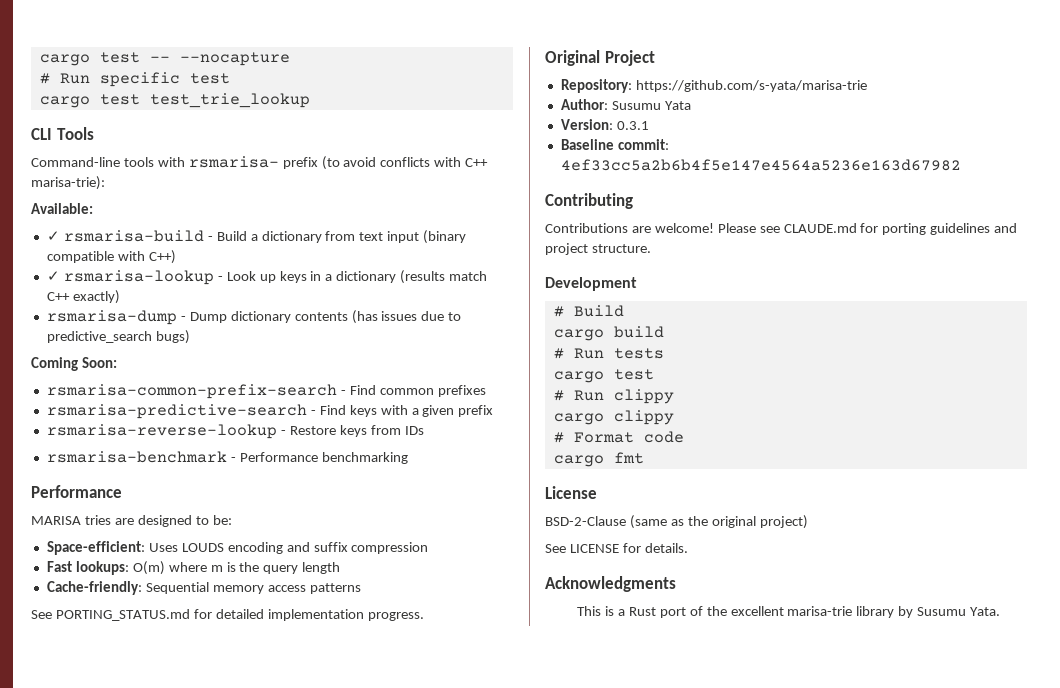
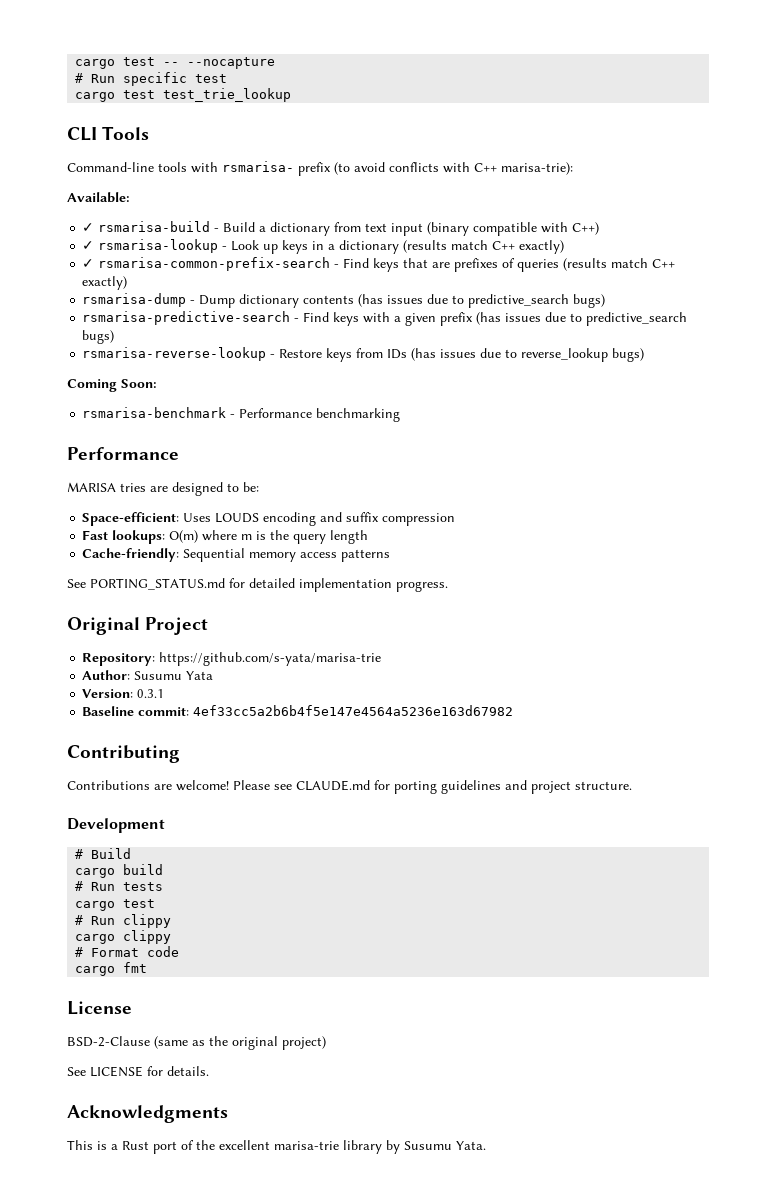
(120, 297) none -> [82,257,676,272] [82,276,128,290] // ✓ rsmarisa-common-prefix-search - Find keys that are prefixes of queries (results match C++ exactly)
[31,357,117,371] [46,384,486,399] // Coming Soon: // rsmarisa-common-prefix-search - Find common prefixes -> (606, 301) none
(494, 411) none -> [476,312,688,326] [82,330,115,344] (has issues due to predictive_search bugs)
(424, 430) none -> [411,348,645,362] [67,379,157,392] (has issues due to reverse_lookup bugs) // Coming Soon:

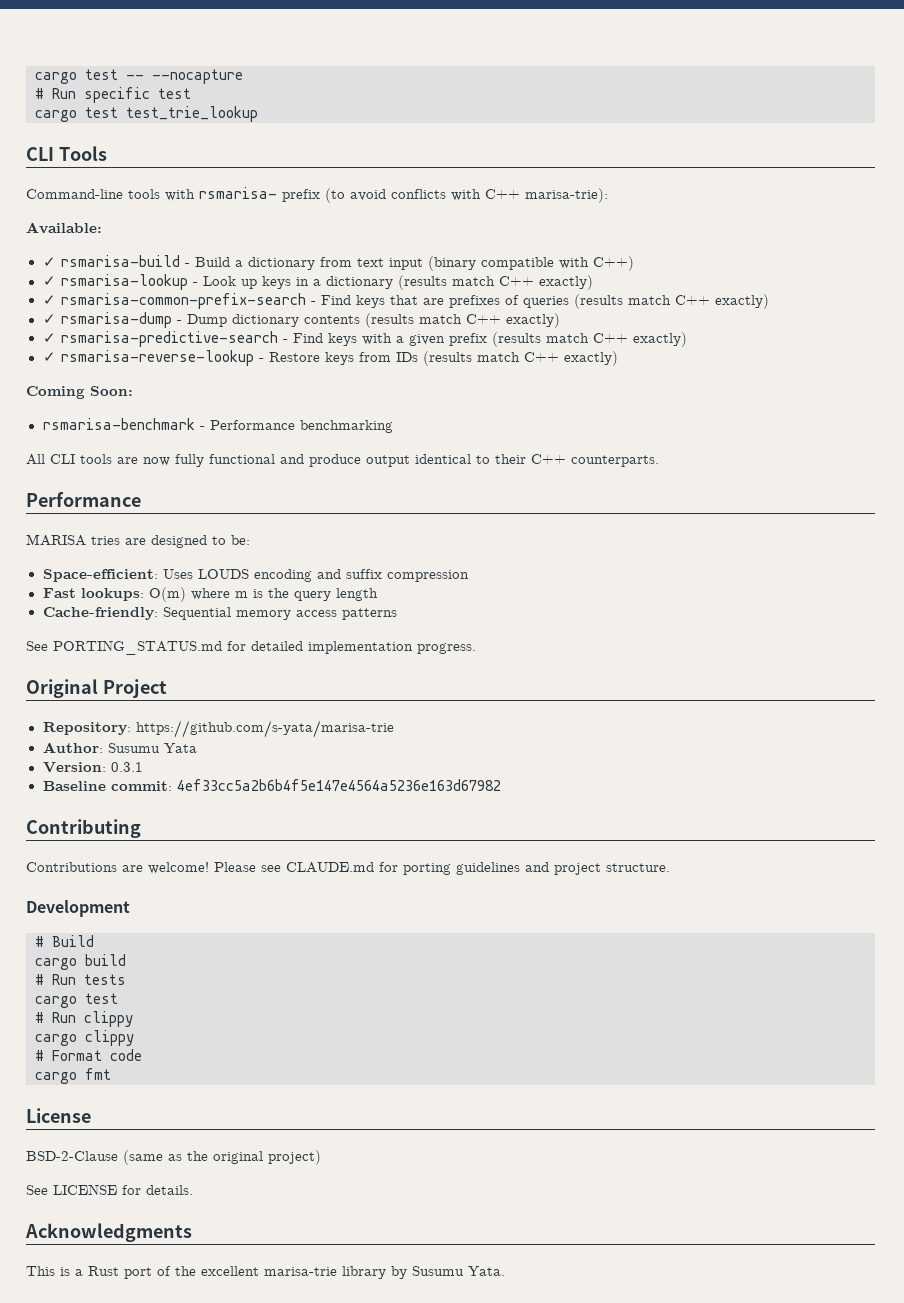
(128, 283) none -> [42,314,56,324] ✓
[358,294,606,308] (has issues due to predictive_search bugs) // -> [364,313,560,328] [42,333,56,343] (results match C++ exactly) // ✓
[476,312,688,326] [82,330,115,344] (has issues due to predictive_search bugs) // -> [491,332,687,347] [42,352,56,362] (results match C++ exactly) // ✓
[411,348,645,362] (has issues due to reverse_lookup bugs) -> [422,351,618,366] (results match C++ exactly)
(401, 415) none -> [26,454,659,467] // All CLI tools are now fully functional and produce output identical to their C++ counterparts.

